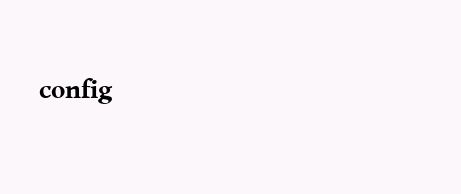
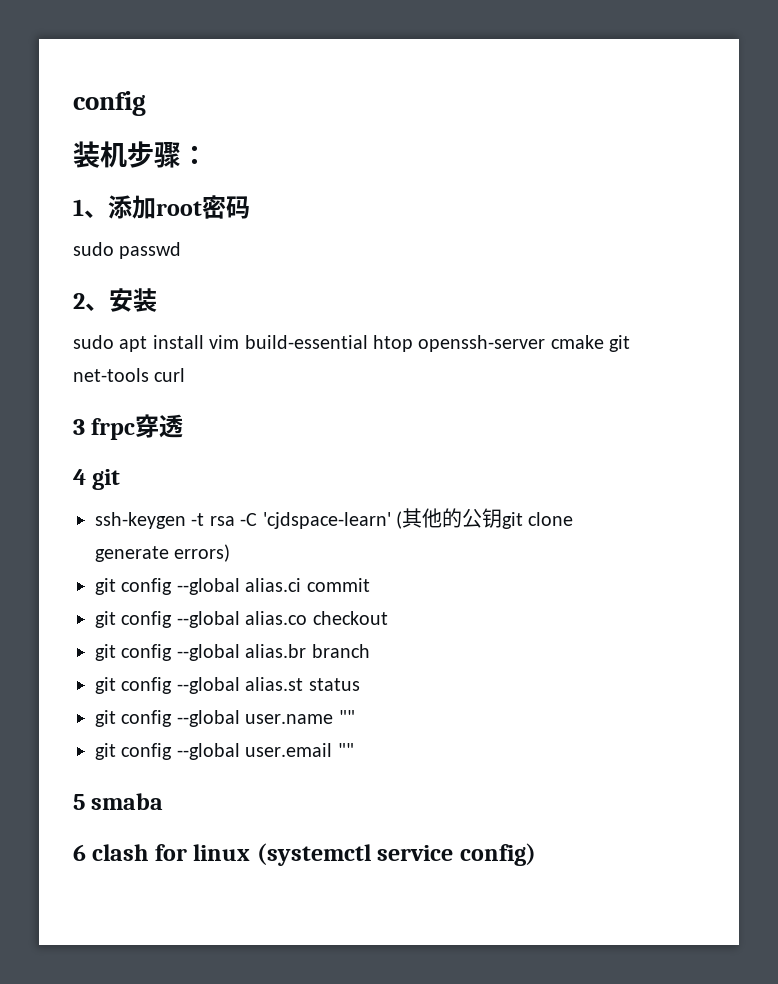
[39,78,113,104] config -> [73,91,146,116] [73,141,208,168] [73,195,250,219] [73,242,182,259] [73,288,157,312] [73,335,631,352] [73,368,186,382] [73,414,184,440] [73,469,121,490] [95,508,574,529] [95,544,231,562] [95,578,370,595] [95,611,388,628] [95,644,370,661] [95,677,360,694] [95,710,355,727] [95,743,354,760] [73,793,164,810] [73,843,536,866] config // 装机步骤： // 1、添加root密码 // sudo passwd // 2、安装 // sudo apt install vim build-essential htop openssh-server cmake git net-tools curl // 3 frpc穿透 // 4 git // ssh-keygen -t rsa -C 'cjdspace-learn' (其他的公钥git clone generate errors) // git config --global alias.ci commit // git config --global alias.co checkout // git config --global alias.br branch // git config --global alias.st status // git config --global user.name "" // git config --global user.email "" // 5 smaba // 6 clash for linux (systemctl service config)

